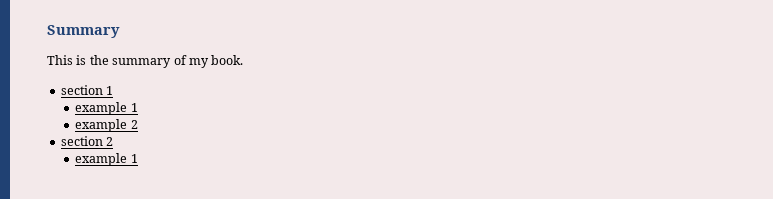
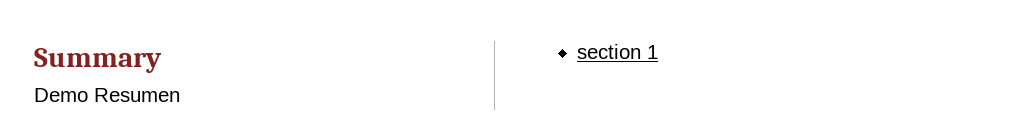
[47,55,244,68] [60,85,114,95] [75,102,138,115] [75,119,138,132] [60,136,114,146] [75,153,128,166] This is the summary of my book. // section 1 // example 1 // example 2 // section 2 // example -> [34,88,180,102] [577,44,642,59] Demo Resumen // section

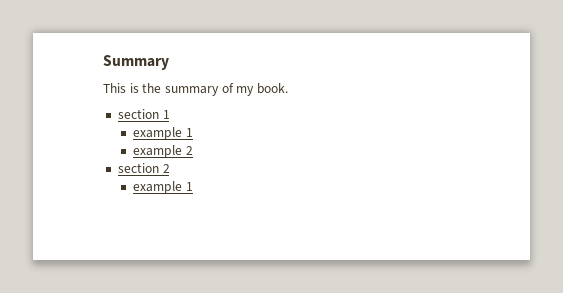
[34,88,180,102] [577,44,642,59] Demo Resumen // section -> [103,83,288,96] [117,109,170,119] [132,127,193,140] [132,145,193,158] [117,163,170,173] [132,181,182,194] This is the summary of my book. // section 1 // example 1 // example 2 // section 2 // example

